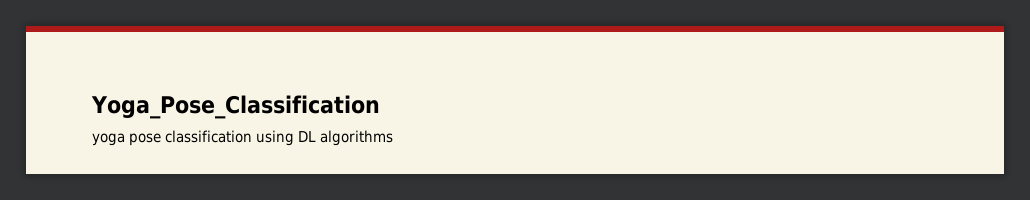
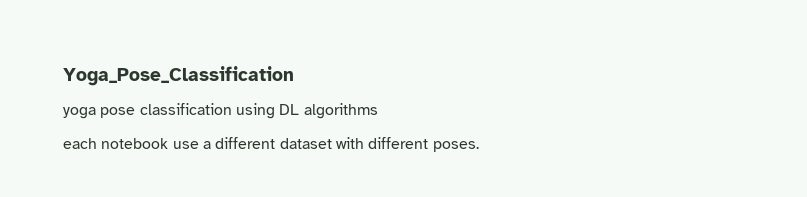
(393, 138) none -> [63,137,479,152] // each notebook use a different dataset with different poses.

